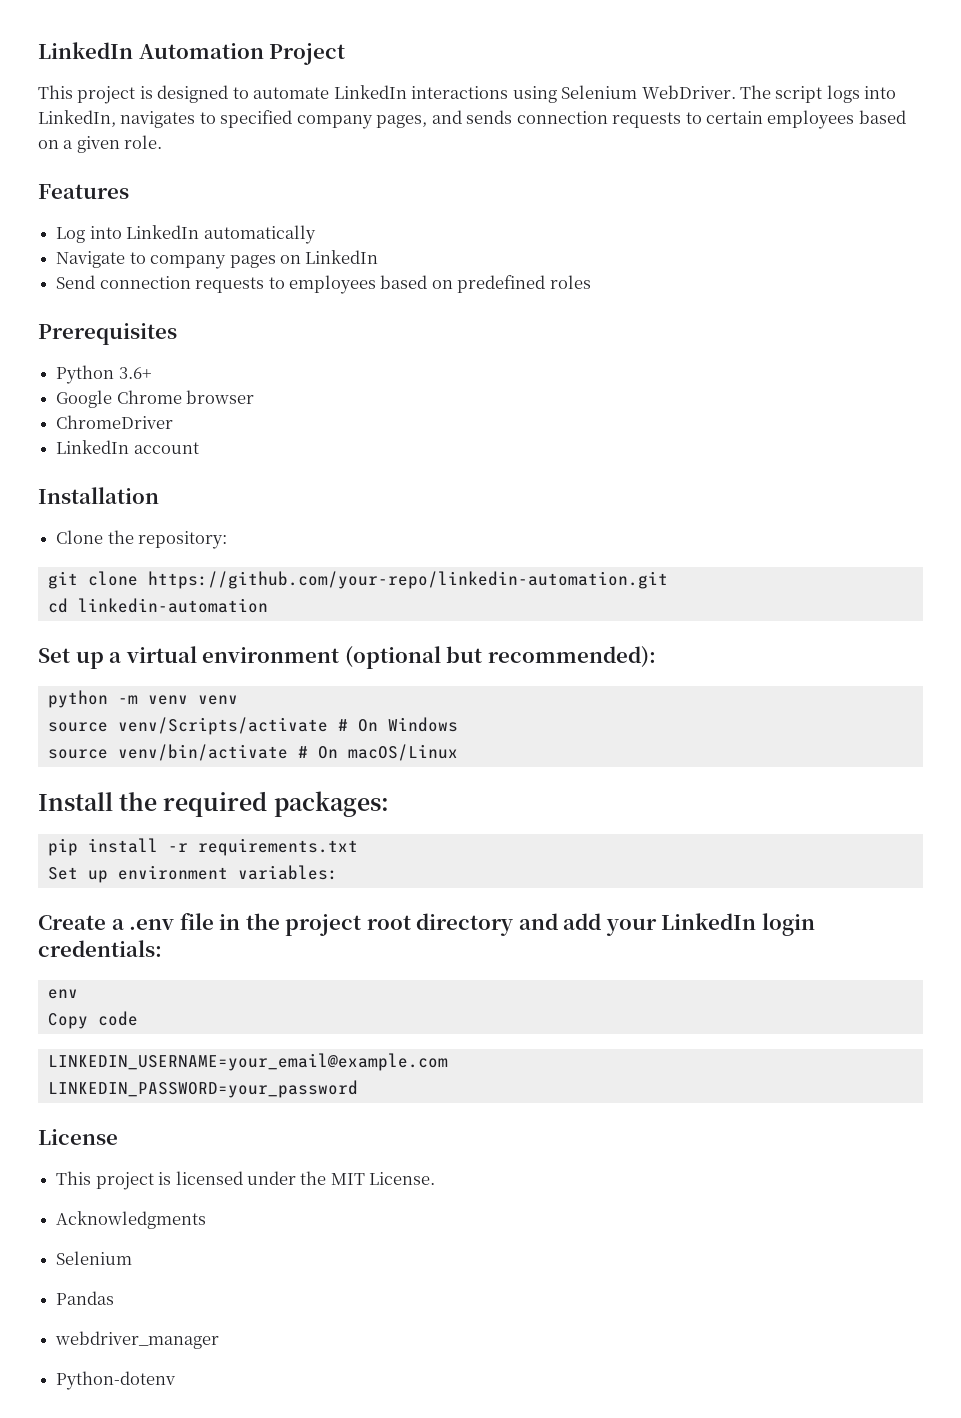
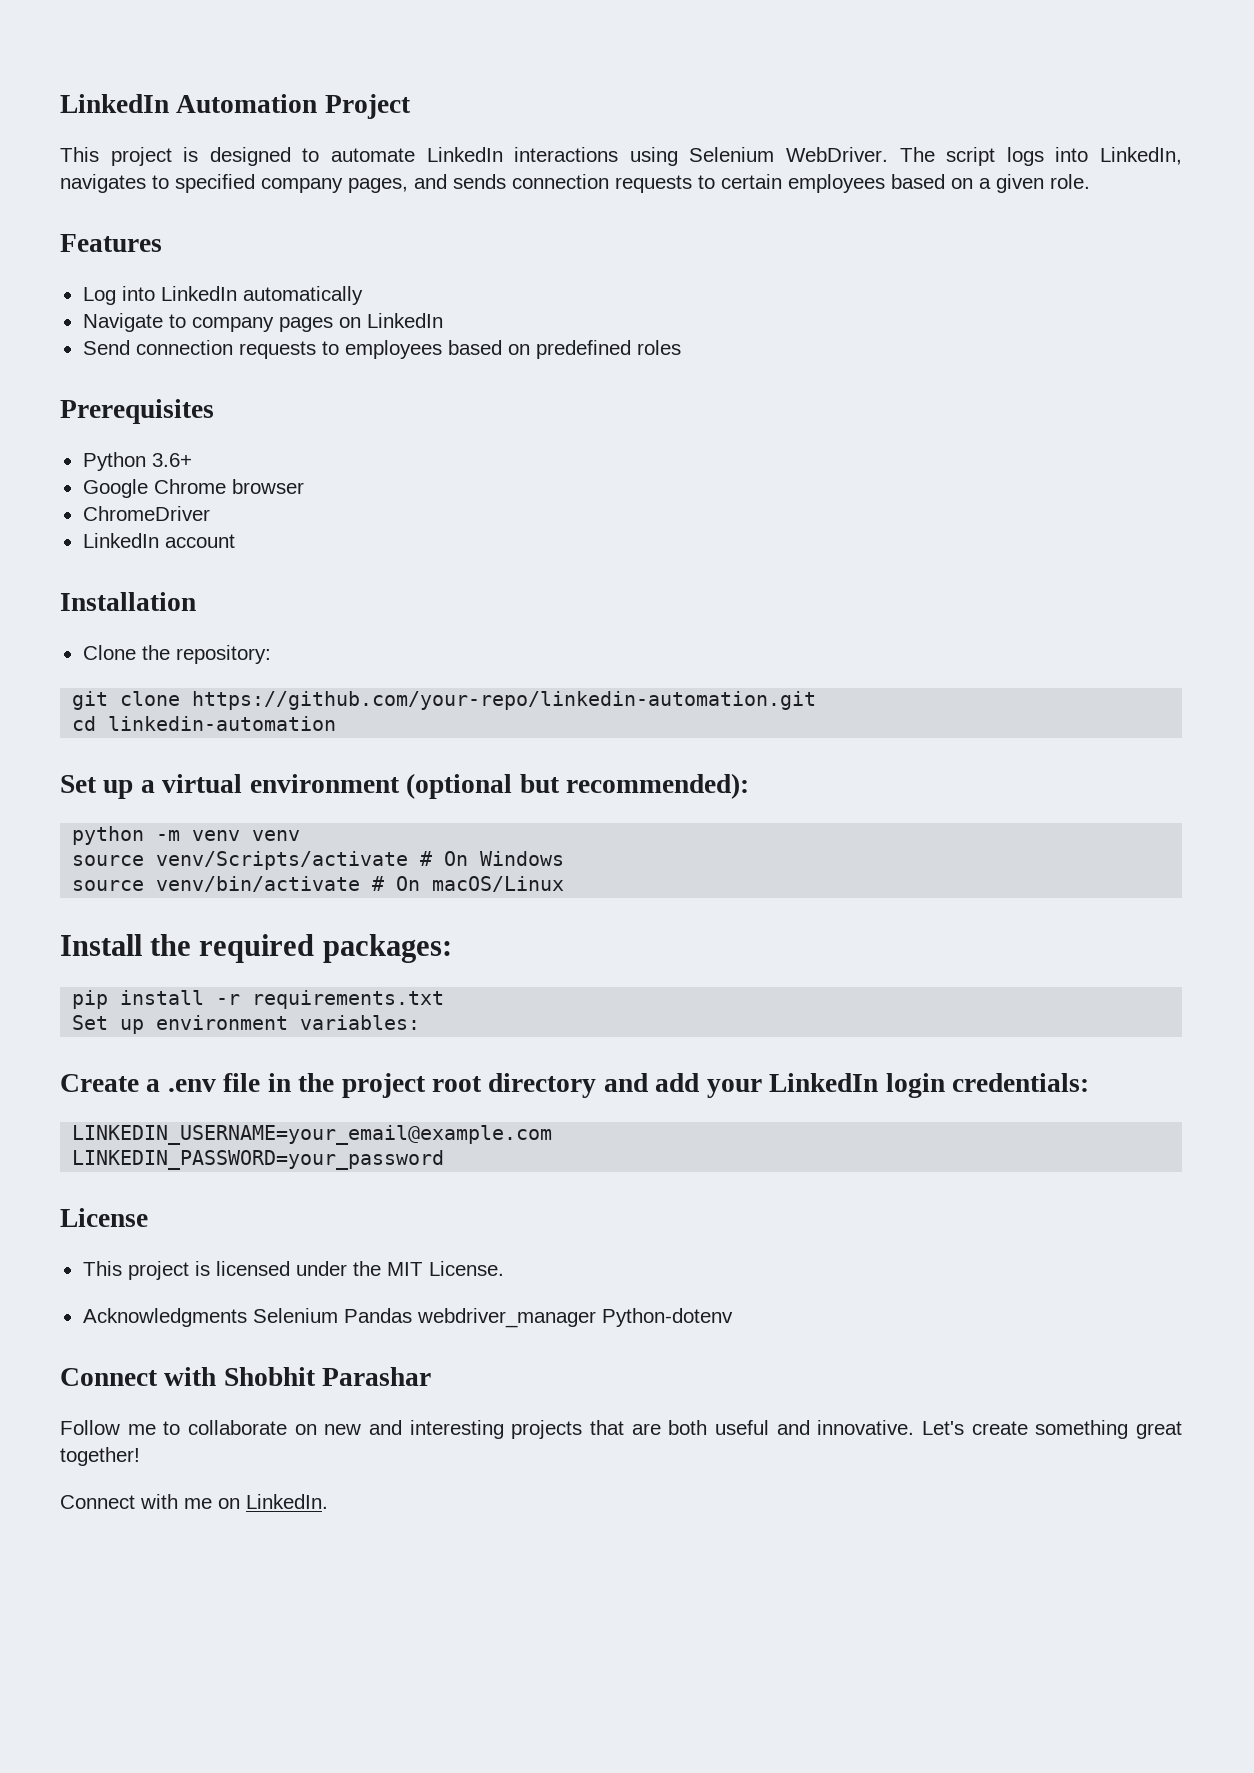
[47,989,78,999] [47,1011,138,1029] // env // Copy code -> (1089, 1082) none
[56,1251,133,1265] [56,1291,115,1305] [55,1331,220,1349] [56,1371,176,1390] // Selenium // Pandas // webdriver_manager // Python-dotenv -> [252,1308,733,1328] [60,1367,432,1386] [60,1420,1182,1439] [60,1447,140,1466] [60,1494,328,1509] Selenium Pandas webdriver_manager Python-dotenv // Connect with Shobhit Parashar // Follow me to collaborate on new and interesting projects that are both useful and innovative. Let's create something great together! // Connect with me on LinkedIn.

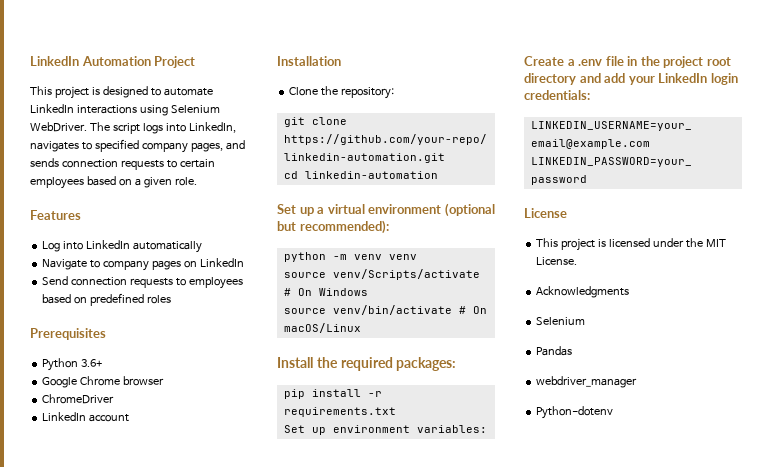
[252,1308,338,1323] Selenium -> [536,317,586,326] // Selenium //
(412, 1315) none -> (573, 351) //
(596, 1318) none -> (638, 382) //
[60,1367,432,1386] [60,1420,1182,1439] [60,1447,140,1466] [60,1494,328,1509] // Connect with Shobhit Parashar // Follow me to collaborate on new and interesting projects that are both useful and innovative. Let's create something great together! // Connect with me on LinkedIn. -> (614, 412) none

